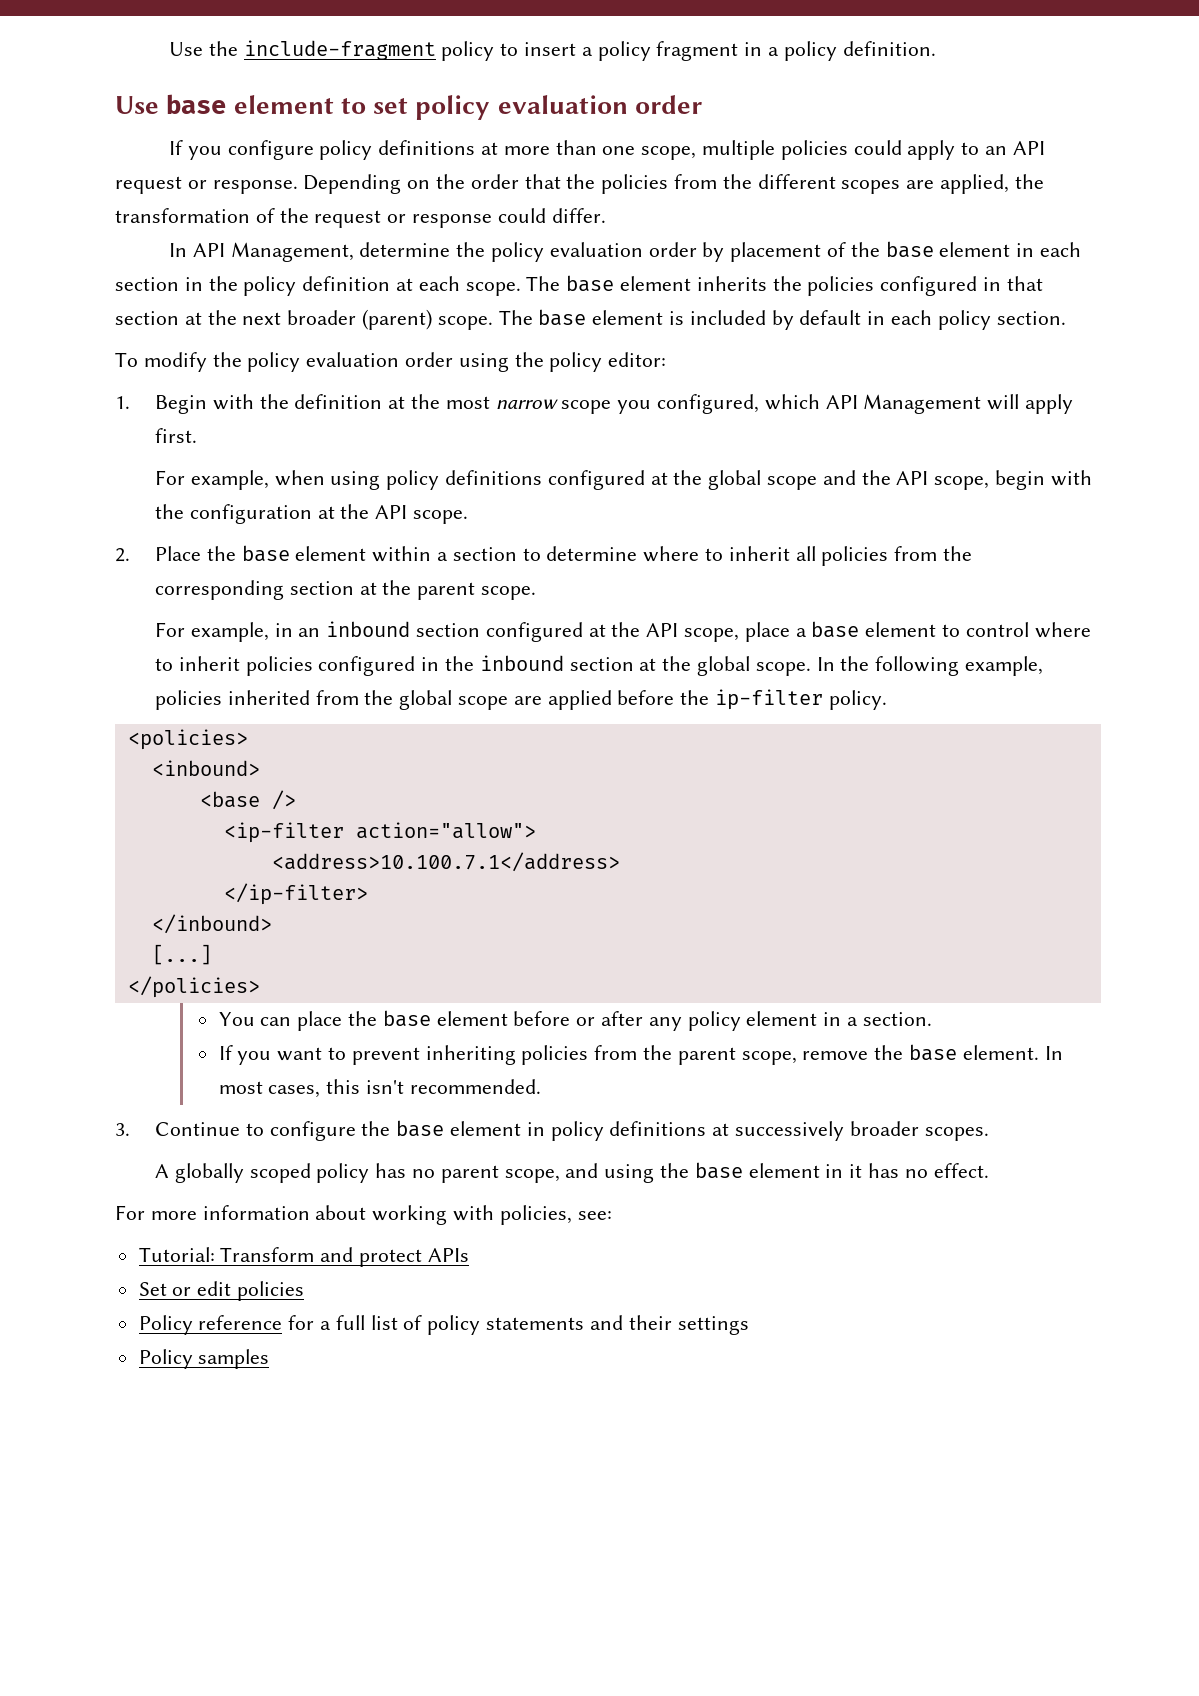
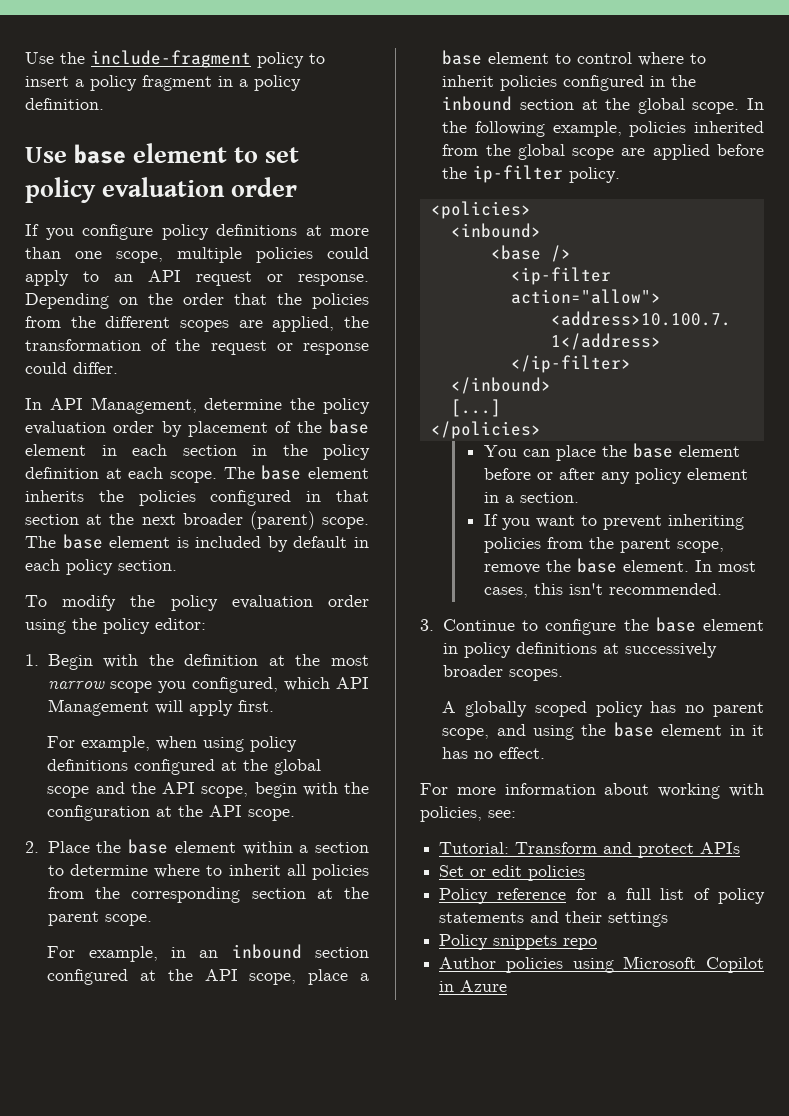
[198,1349,270,1369] samples -> [493,935,598,950] [439,956,764,973] [439,980,508,992] snippets repo // Author policies using Microsoft Copilot in Azure

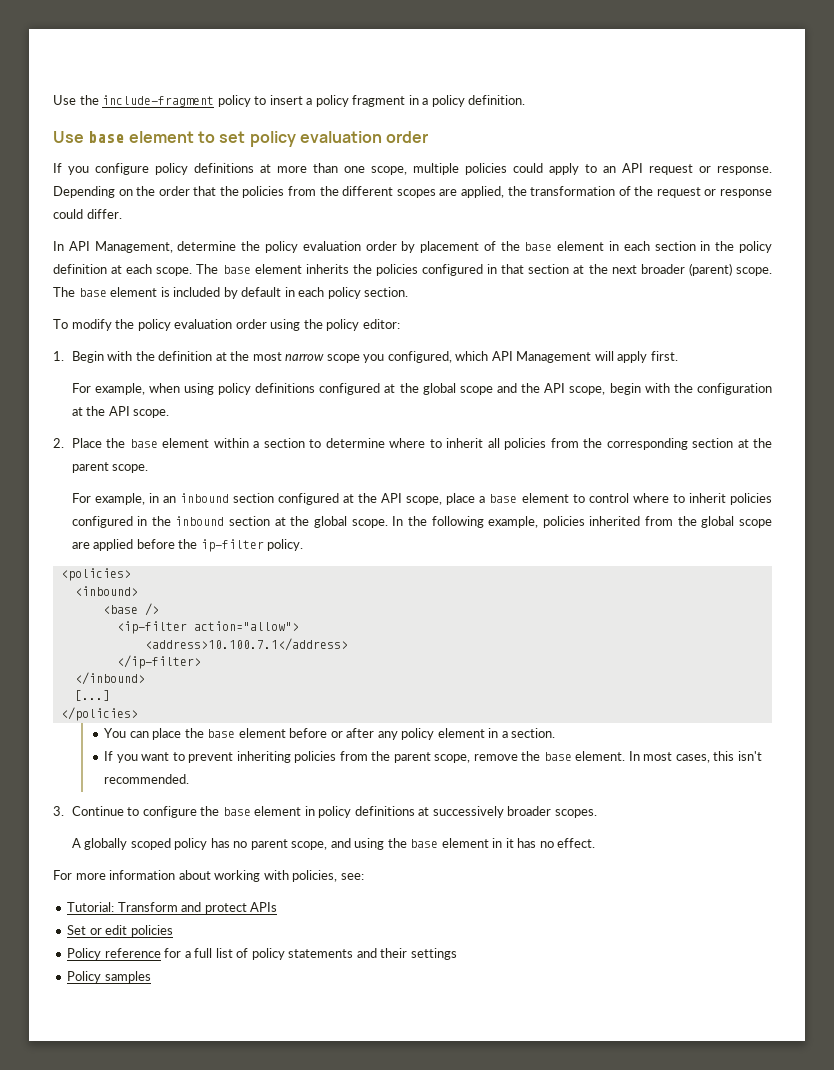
[493,935,598,950] [439,956,764,973] [439,980,508,992] snippets repo // Author policies using Microsoft Copilot in Azure -> [104,971,151,983] samples

